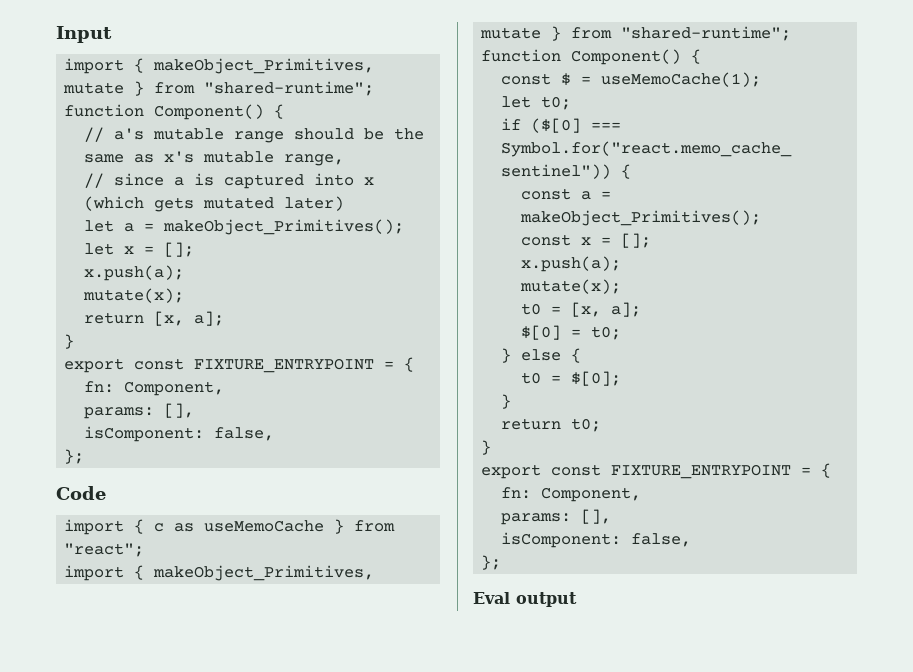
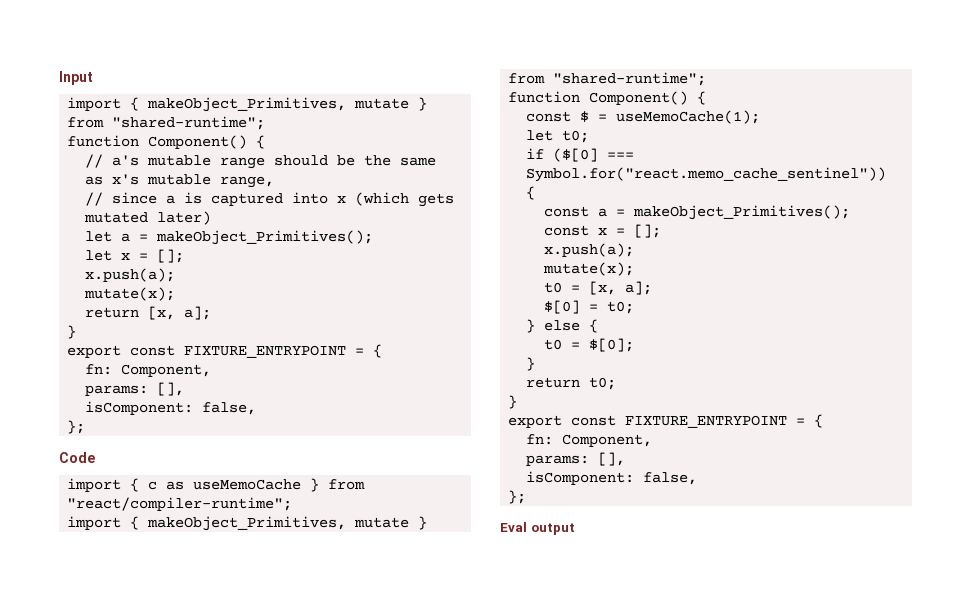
[64,543,145,557] "react"; -> [67,497,293,511] "react/compiler-runtime";

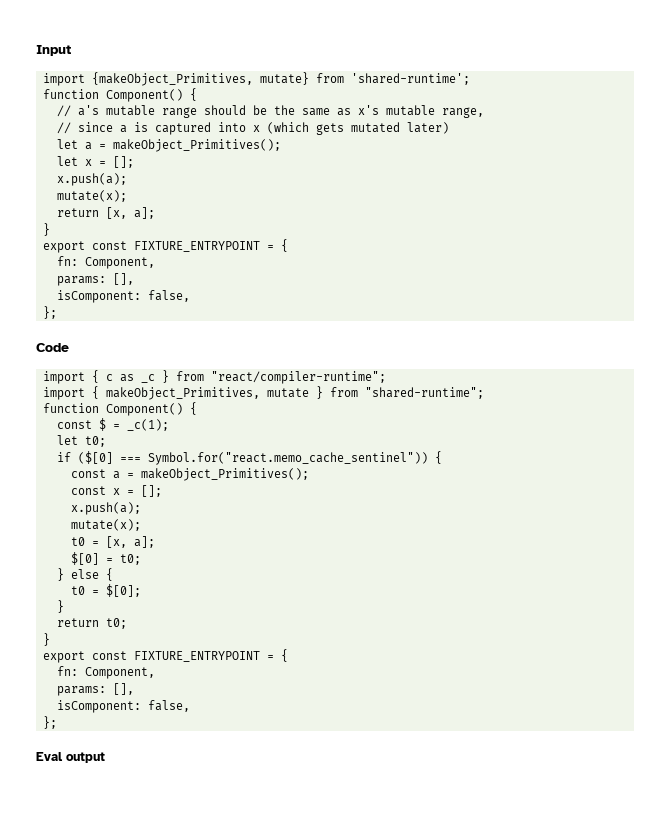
[130,97,428,112] [67,116,266,130] { makeObject_Primitives, mutate } from "shared-runtime"; -> [91,72,470,86] {makeObject_Primitives, mutate} from 'shared-runtime';
[193,479,302,490] useMemoCache -> [140,374,155,383] _c
[616,110,761,124] useMemoCache(1); -> [126,419,169,431] _c(1);

